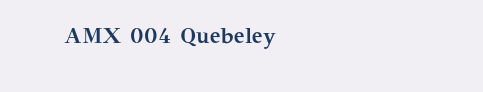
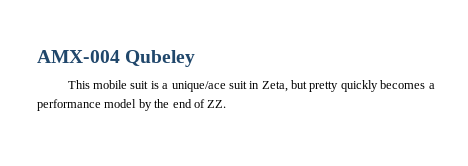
[64,28,276,49] AMX 004 Quebeley -> [37,50,196,67] [67,80,435,92] [37,99,227,111] AMX-004 Qubeley // This mobile suit is a unique/ace suit in Zeta, but pretty quickly becomes a performance model by the end of ZZ.

